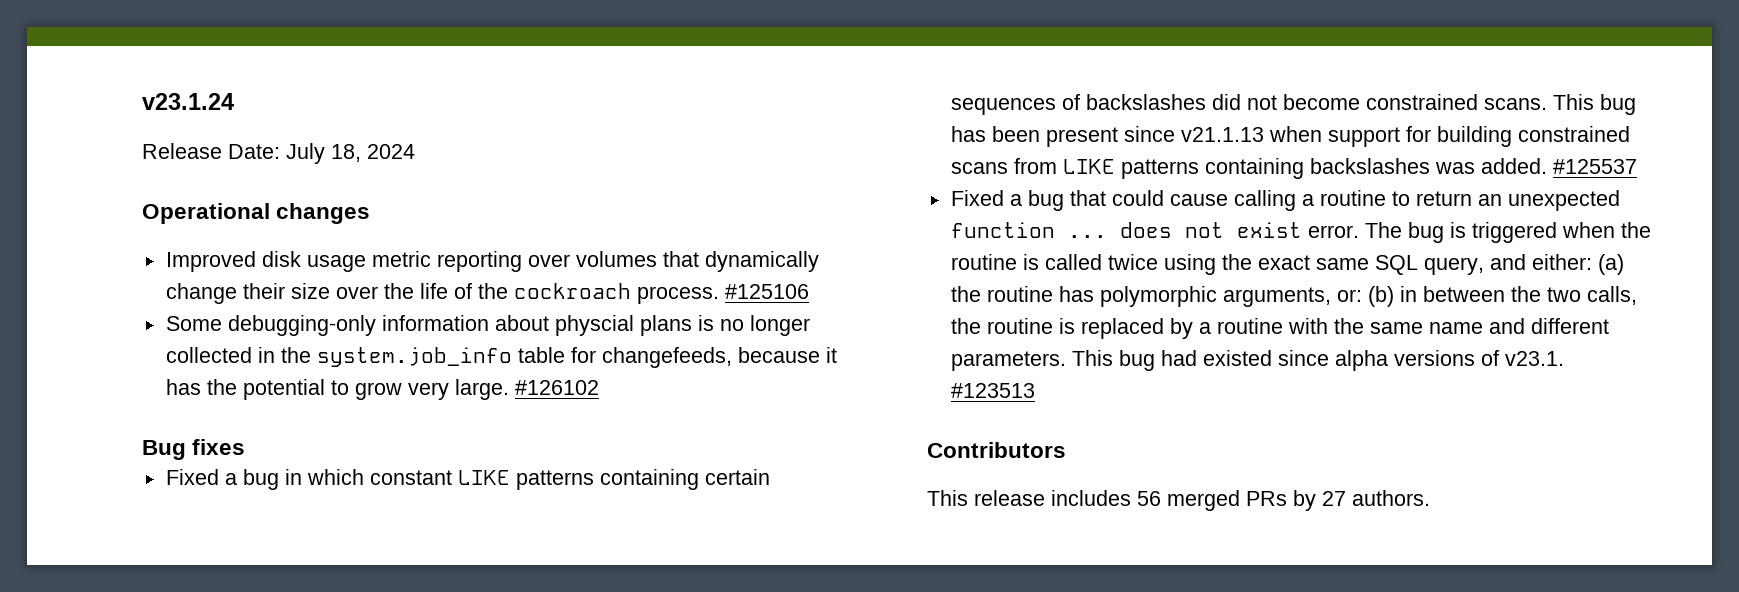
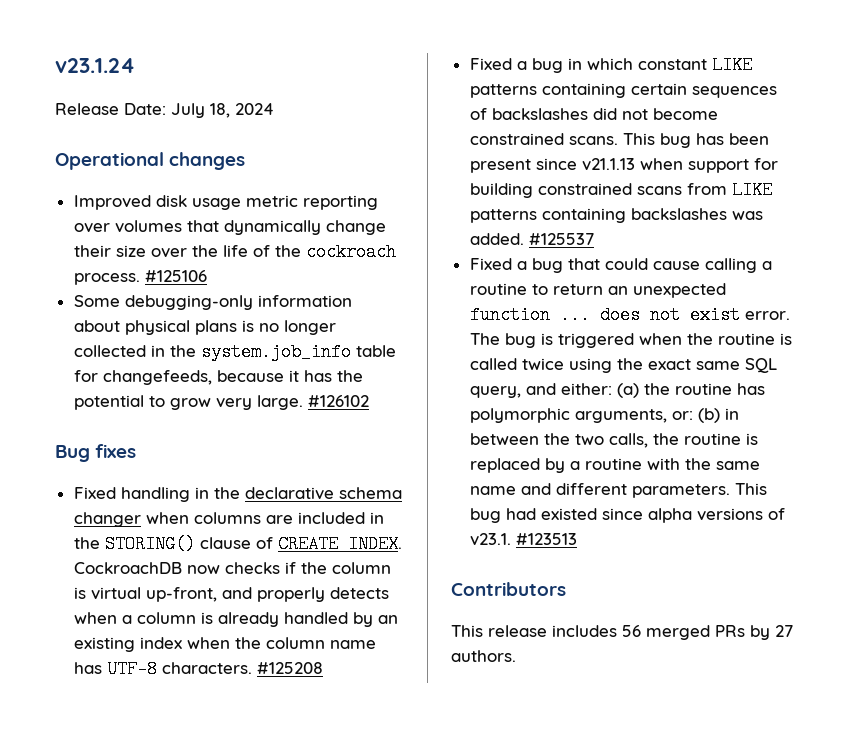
[554,315,634,336] physcial -> [124,320,190,335] physical
(246, 447) none -> [73,487,402,502] [73,512,384,527] [73,535,402,553] [73,562,391,574] [73,587,389,602] [73,612,398,627] [73,637,376,652] [73,660,323,678] // Fixed handling in the declarative schema changer when columns are included in the STORING() clause of CREATE INDEX. CockroachDB now checks if the column is virtual up-front, and properly detects when a column is already handled by an existing index when the column name has UTF-8 characters. #125208

